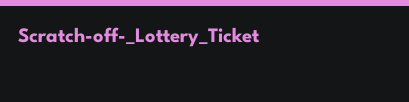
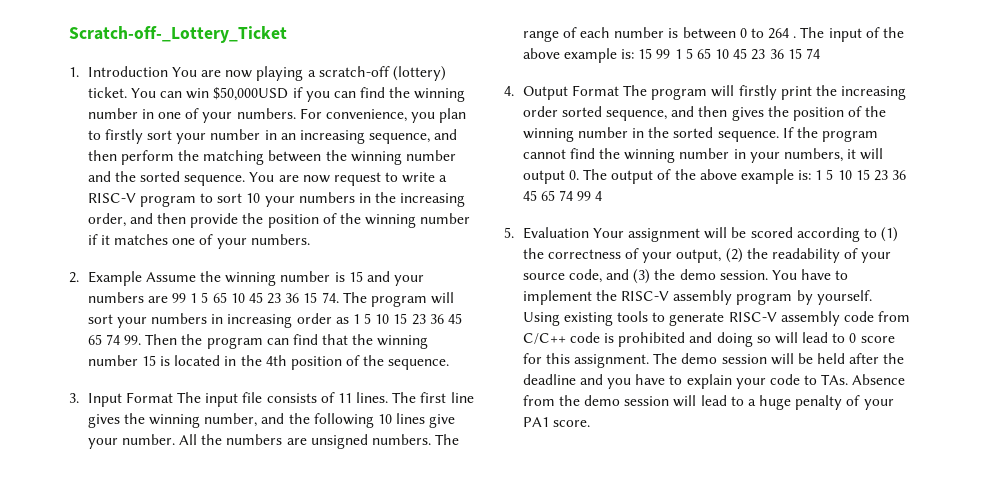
(260, 37) none -> [69,66,446,81] [87,87,466,102] [87,108,467,123] [87,129,458,144] [87,150,456,165] [87,171,448,186] [87,192,466,207] [87,213,471,228] [87,234,310,249] [69,271,425,286] [87,292,455,307] [87,313,462,328] [87,334,429,349] [87,355,450,370] [69,392,474,407] [87,413,456,428] [87,434,460,449] [522,27,904,42] [522,48,820,63] [504,85,907,100] [522,106,887,121] [522,127,879,142] [522,148,884,163] [522,169,907,184] [522,190,603,201] [504,227,899,242] [522,248,892,263] [522,269,849,284] [522,290,872,305] [522,311,911,326] [522,332,895,347] [522,353,905,368] [522,374,906,389] [522,395,894,410] [522,417,590,427] // 1. Introduction You are now playing a scratch-off (lottery) ticket. You can win $50,000USD if you can find the winning number in one of your numbers. For convenience, you plan to firstly sort your number in an increasing sequence, and then perform the matching between the winning number and the sorted sequence. You are now request to write a RISC-V program to sort 10 your numbers in the increasing order, and then provide the position of the winning number if it matches one of your numbers. // 2. Example Assume the winning number is 15 and your numbers are 99 1 5 65 10 45 23 36 15 74. The program will sort your numbers in increasing order as 1 5 10 15 23 36 45 65 74 99. Then the program can find that the winning number 15 is located in the 4th position of the sequence. // 3. Input Format The input file consists of 11 lines. The first line gives the winning number, and the following 10 lines give your number. All the numbers are unsigned numbers. The range of each number is between 0 to 264 . The input of the above example is: 15 99 1 5 65 10 45 23 36 15 74 // 4. Output Format The program will firstly print the increasing order sorted sequence, and then gives the position of the winning number in the sorted sequence. If the program cannot find the winning number in your numbers, it will output 0. The output of the above example is: 1 5 10 15 23 36 45 65 74 99 4 // 5. Evaluation Your assignment will be scored according to (1) the correctness of your output, (2) the readability of your source code, and (3) the demo session. You have to implement the RISC-V assembly program by yourself. Using existing tools to generate RISC-V assembly code from C/C++ code is prohibited and doing so will lead to 0 score for this assignment. The demo session will be held after the deadline and you have to explain your code to TAs. Absence from the demo session will lead to a huge penalty of your PA1 score.

